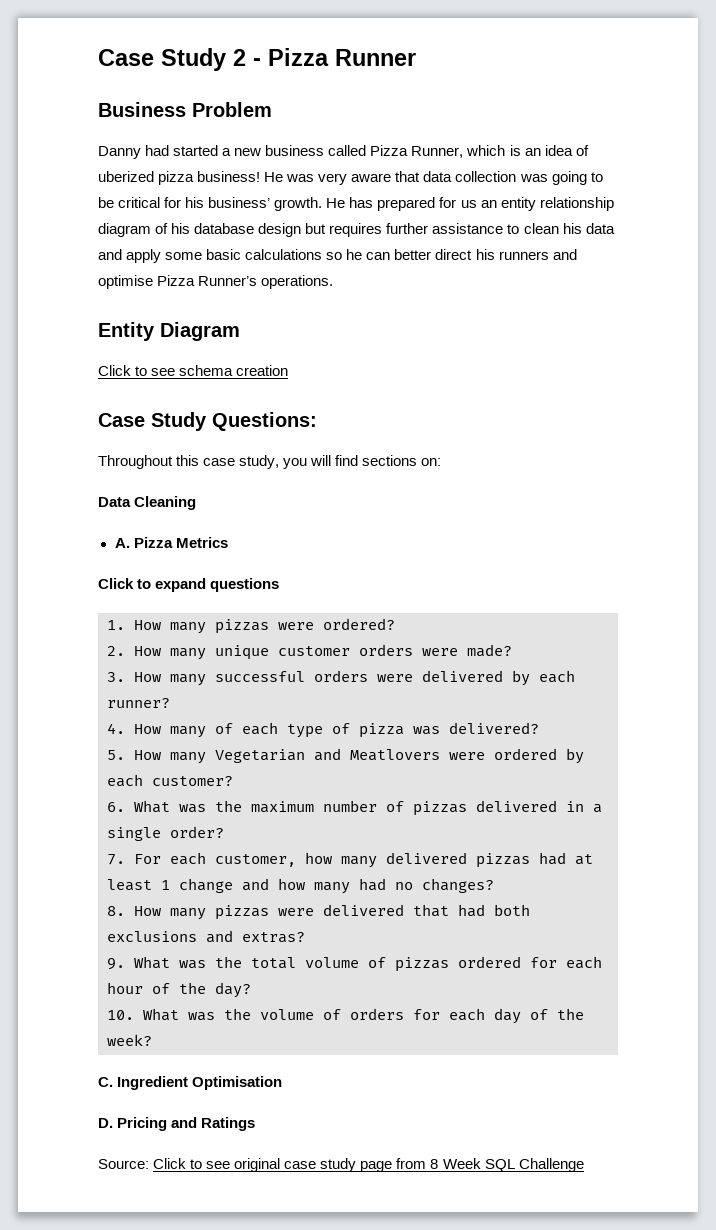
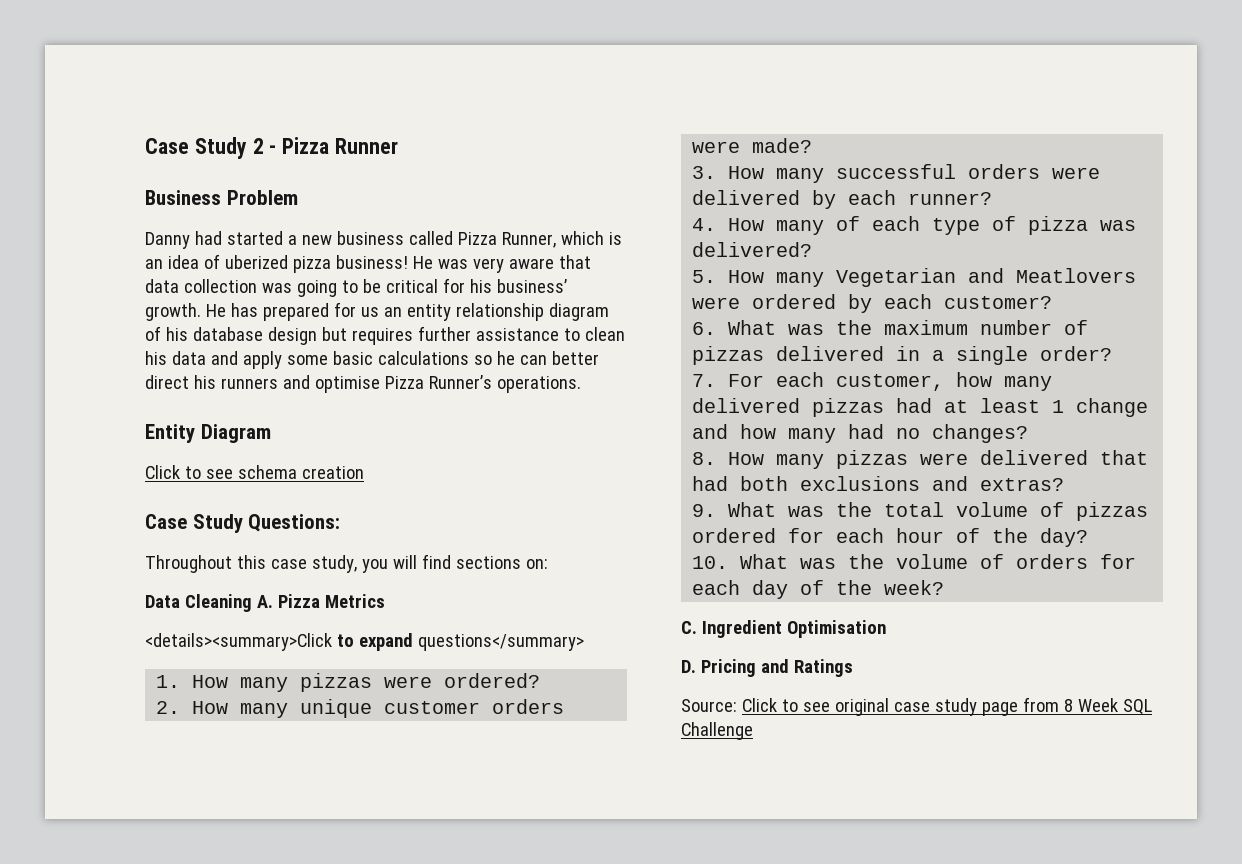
(197, 503) // -> (252, 603) none
[98,578,134,589] Click -> [145,633,332,651] <details><summary>Click
[210,578,280,592] questions -> [417,634,584,651] questions</summary>

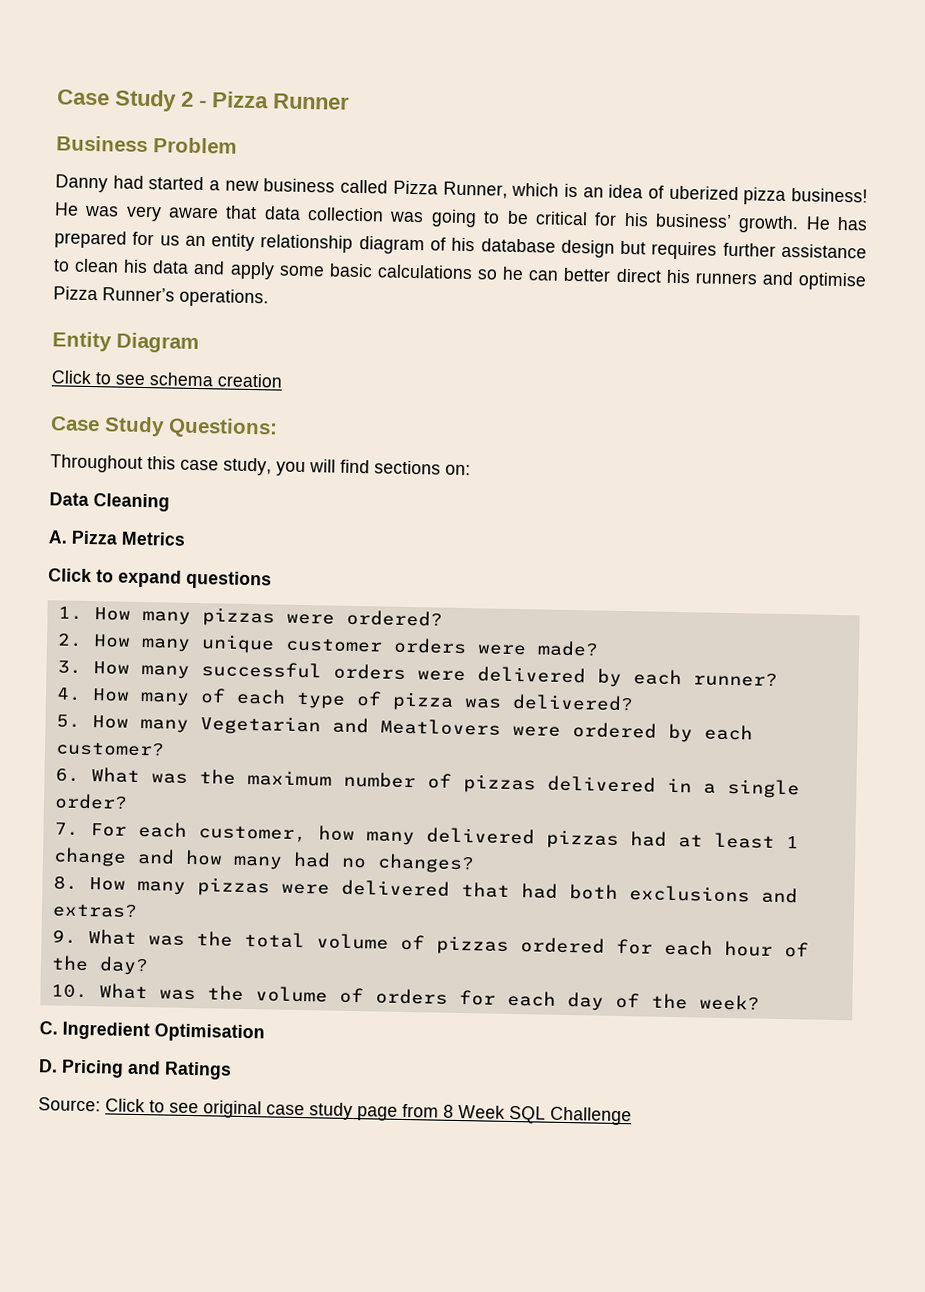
(252, 603) none -> (170, 502) //
[145,633,332,651] <details><summary>Click -> [48,568,92,583] Click
[417,634,584,651] questions</summary> -> [186,570,272,590] questions

